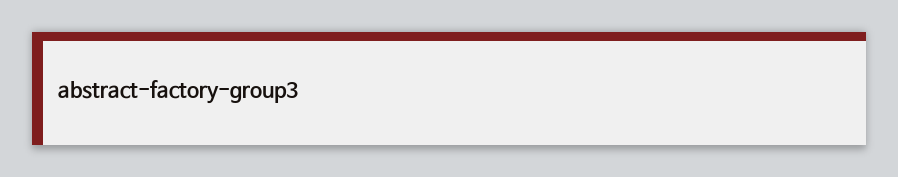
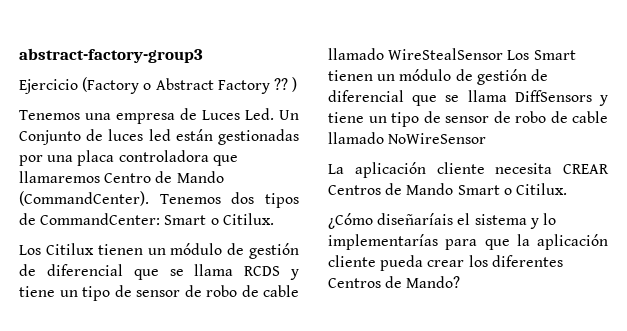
(298, 92) none -> [19,77,298,94] [19,108,299,124] [19,129,299,145] [19,150,238,166] [19,171,224,183] [19,191,299,208] [19,213,274,225] [19,243,299,259] [19,264,299,280] [19,285,299,301] [328,48,576,60] [328,69,548,85] [328,90,608,106] [328,111,608,127] [328,132,487,144] [328,162,609,178] [328,183,567,195] [328,213,556,229] [328,234,608,250] [328,255,563,271] [328,276,461,288] // Ejercicio (Factory o Abstract Factory ?? ) // Tenemos una empresa de Luces Led. Un Conjunto de luces led están gestionadas por una placa controladora que llamaremos Centro de Mando (CommandCenter). Tenemos dos tipos de CommandCenter: Smart o Citilux. // Los Citilux tienen un módulo de gestión de diferencial que se llama RCDS y tiene un tipo de sensor de robo de cable llamado WireStealSensor Los Smart tienen un módulo de gestión de diferencial que se llama DiffSensors y tiene un tipo de sensor de robo de cable llamado NoWireSensor // La aplicación cliente necesita CREAR Centros de Mando Smart o Citilux. // ¿Cómo diseñaríais el sistema y lo implementarías para que la aplicación cliente pueda crear los diferentes Centros de Mando?

